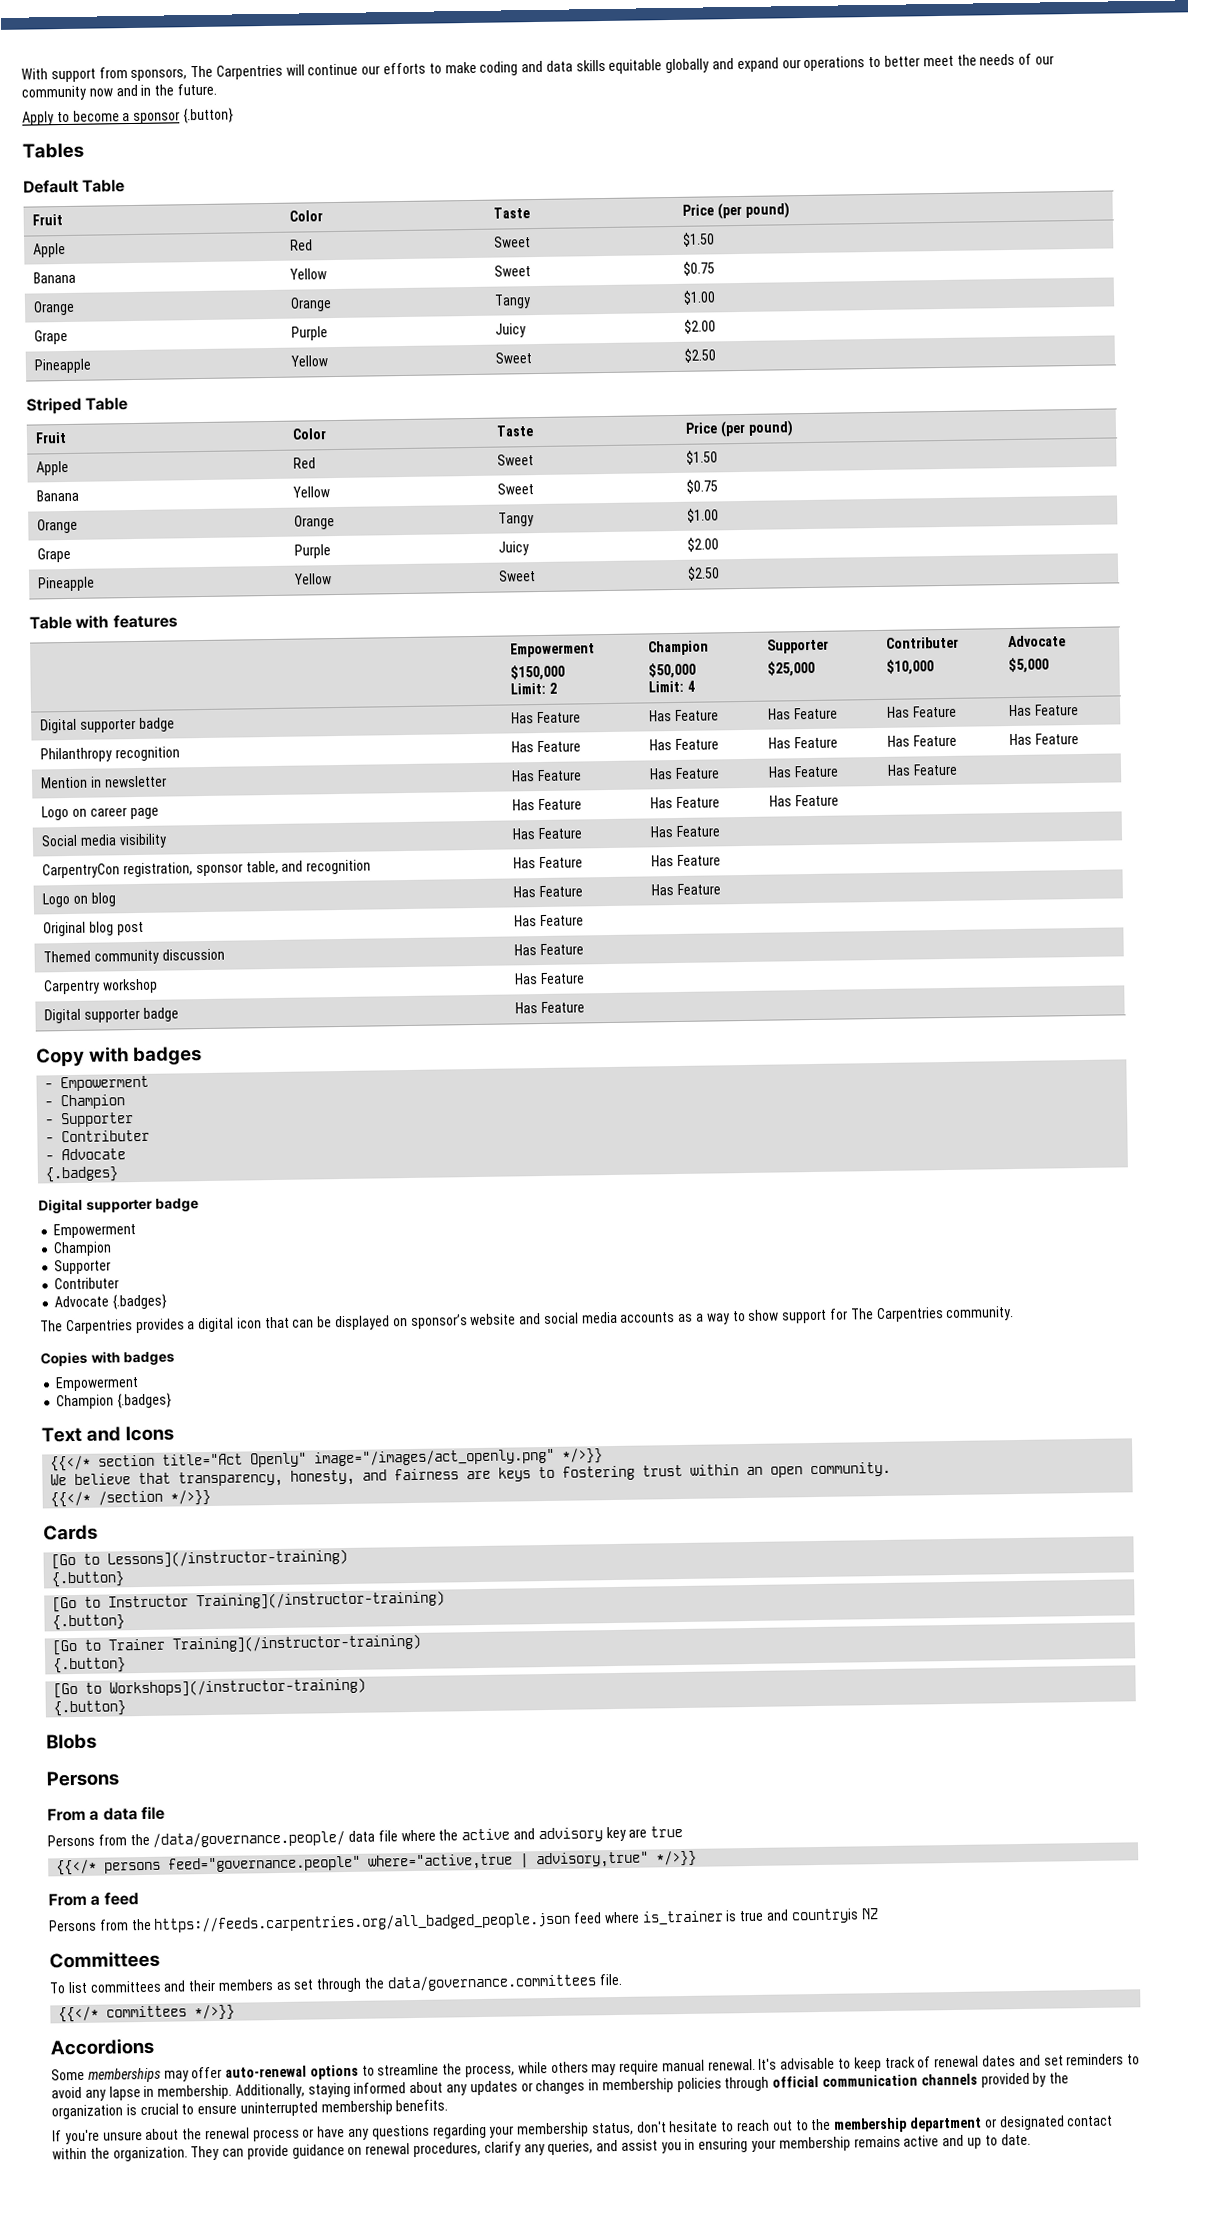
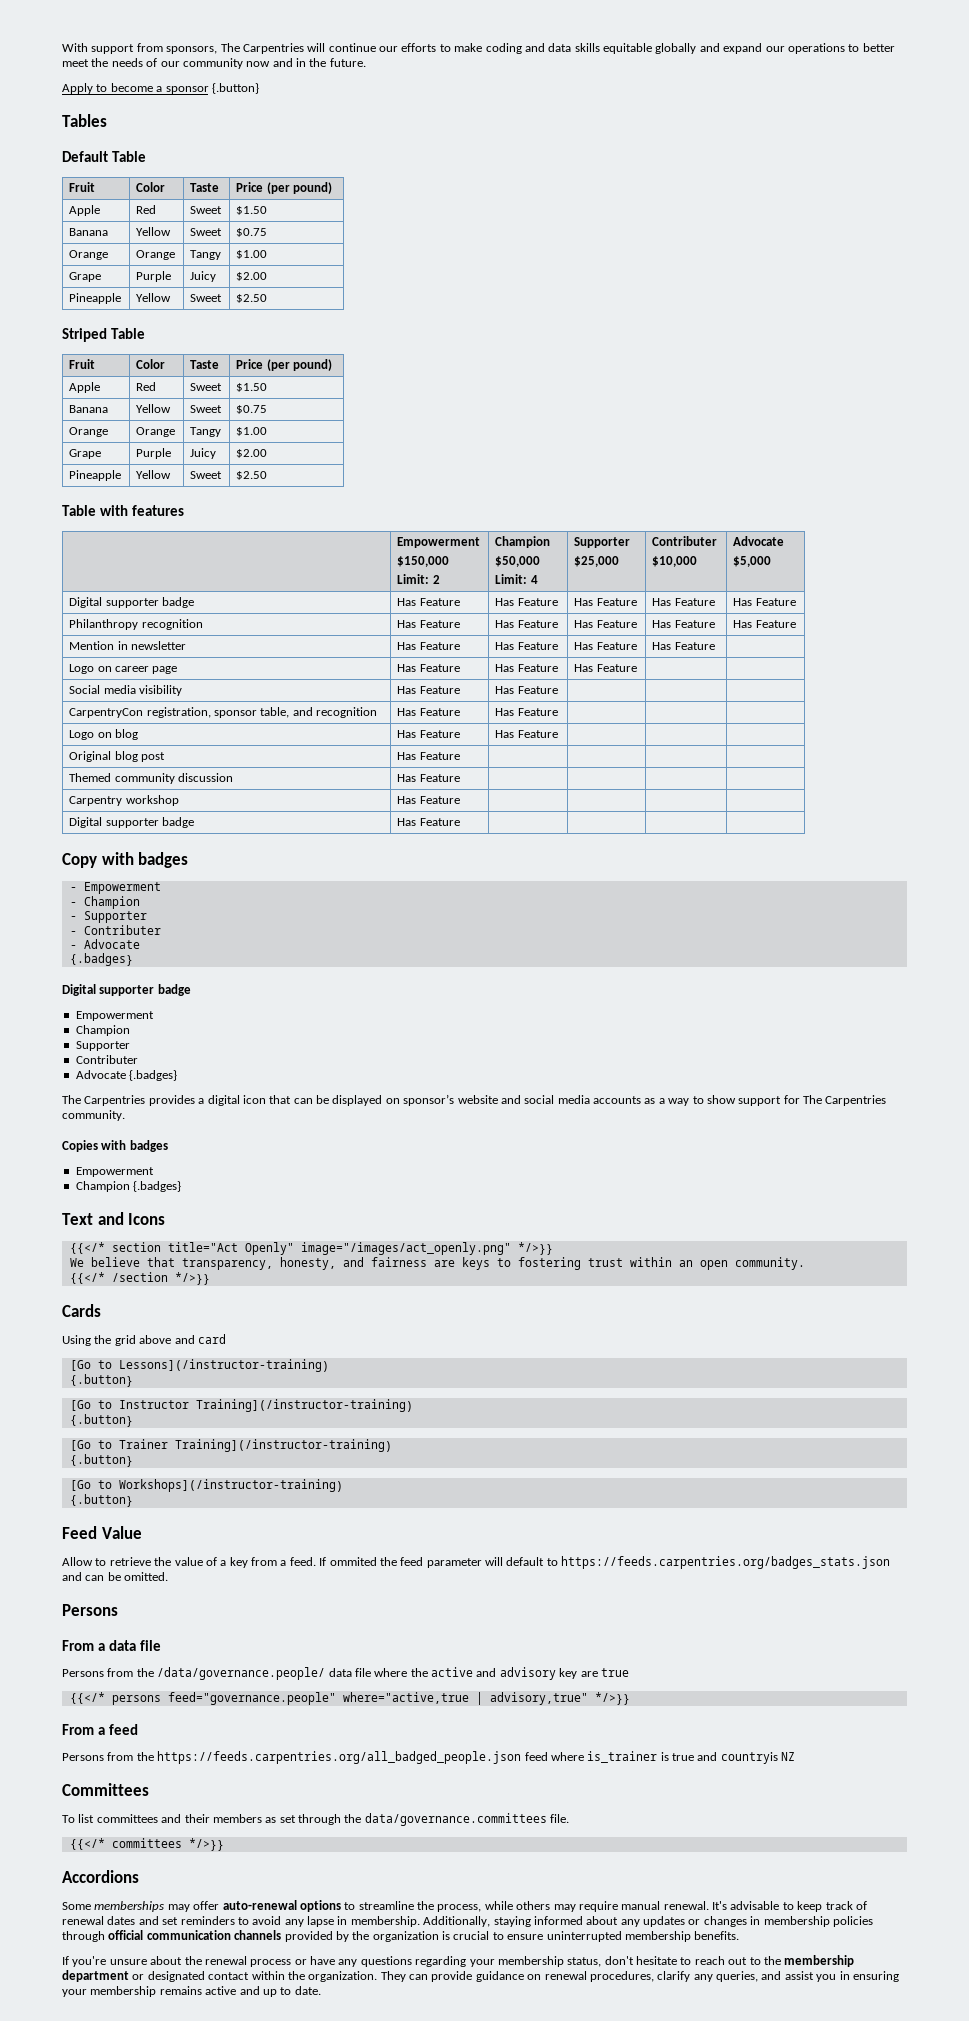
(98, 1532) none -> [62,1334,226,1346] // Using the grid above and card
[46,1733,97,1750] Blobs -> [62,1526,142,1539] [62,1556,891,1569] [62,1572,169,1581] Feed Value // Allow to retrieve the value of a key from a feed. If ommited the feed parameter will default to https://feeds.carpentries.org/badges_stats.json and can be omitted.

